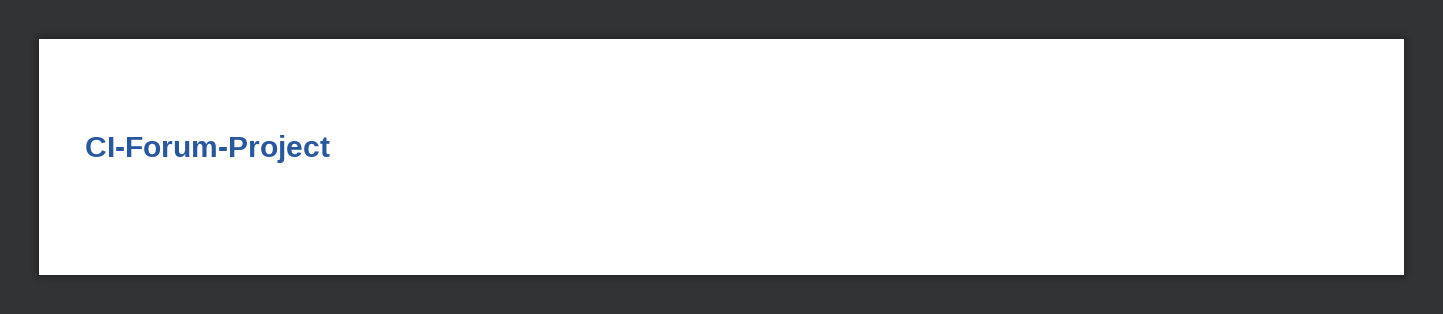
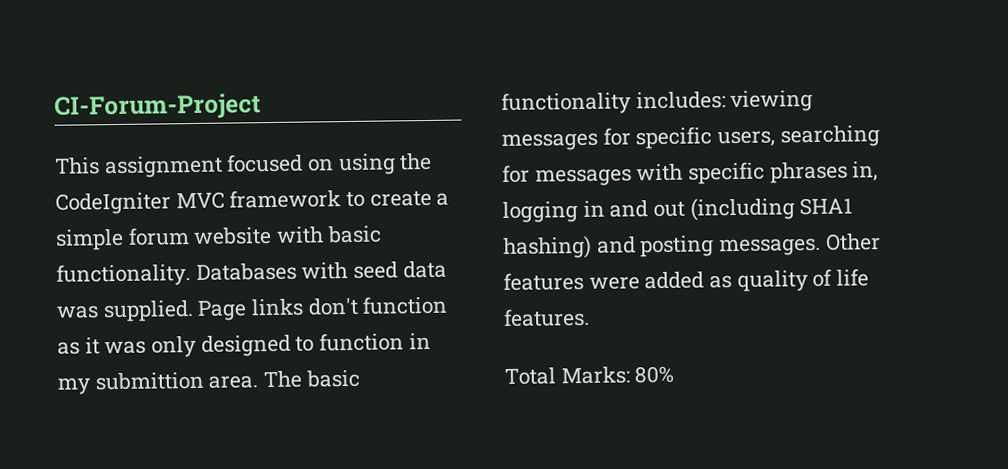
(330, 149) none -> [54,152,433,179] [55,189,450,215] [55,225,382,251] [56,260,447,287] [56,295,449,323] [57,332,431,358] [57,369,360,395] [501,89,814,116] [501,125,880,152] [502,161,879,187] [502,197,854,224] [503,233,881,260] [503,268,870,292] [503,307,590,328] [504,365,675,386] // This assignment focused on using the CodeIgniter MVC framework to create a simple forum website with basic functionality. Databases with seed data was supplied. Page links don't function as it was only designed to function in my submittion area. The basic functionality includes: viewing messages for specific users, searching for messages with specific phrases in, logging in and out (including SHA1 hashing) and posting messages. Other features were added as quality of life features. // Total Marks: 80%

